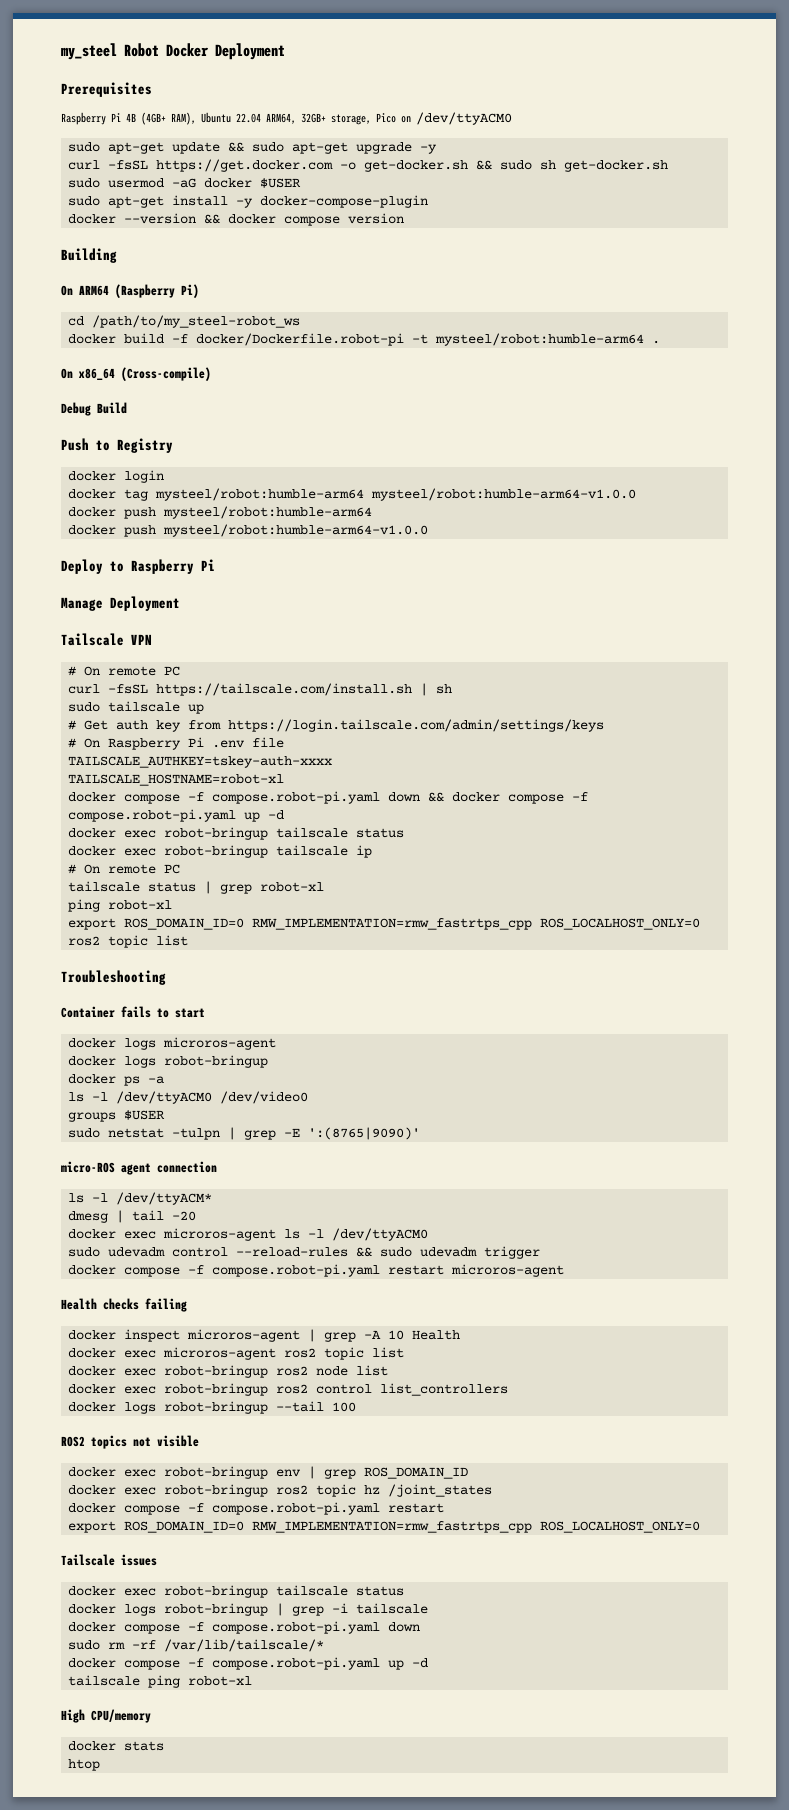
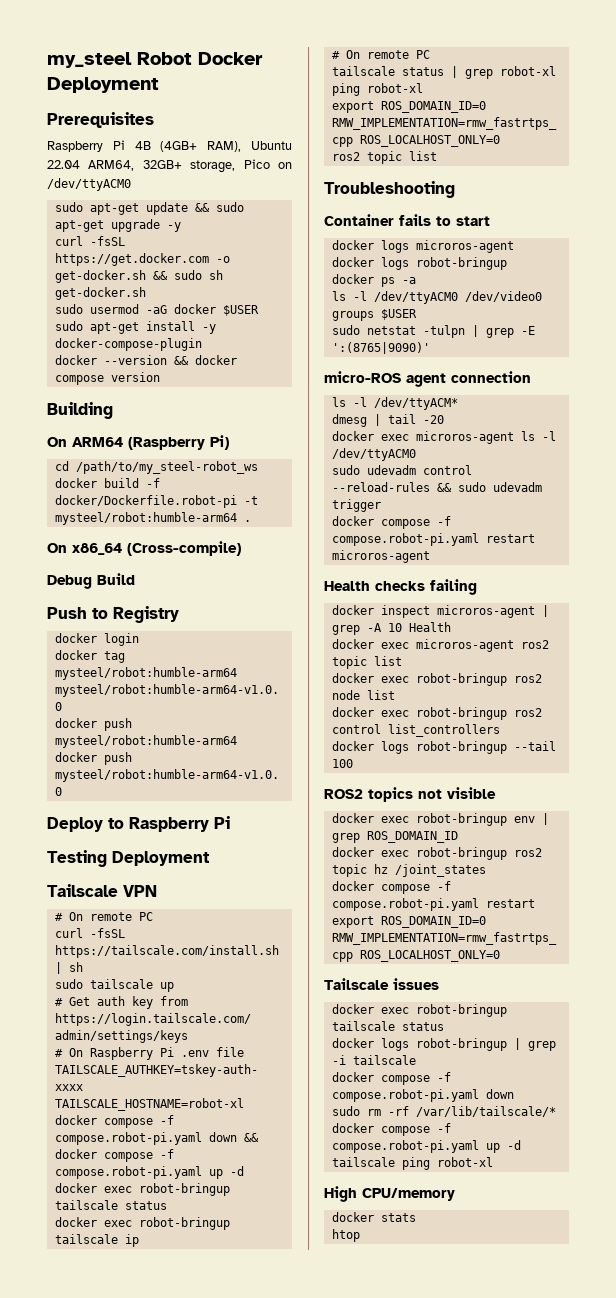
[61,597,103,611] Manage -> [47,850,107,867] Testing

